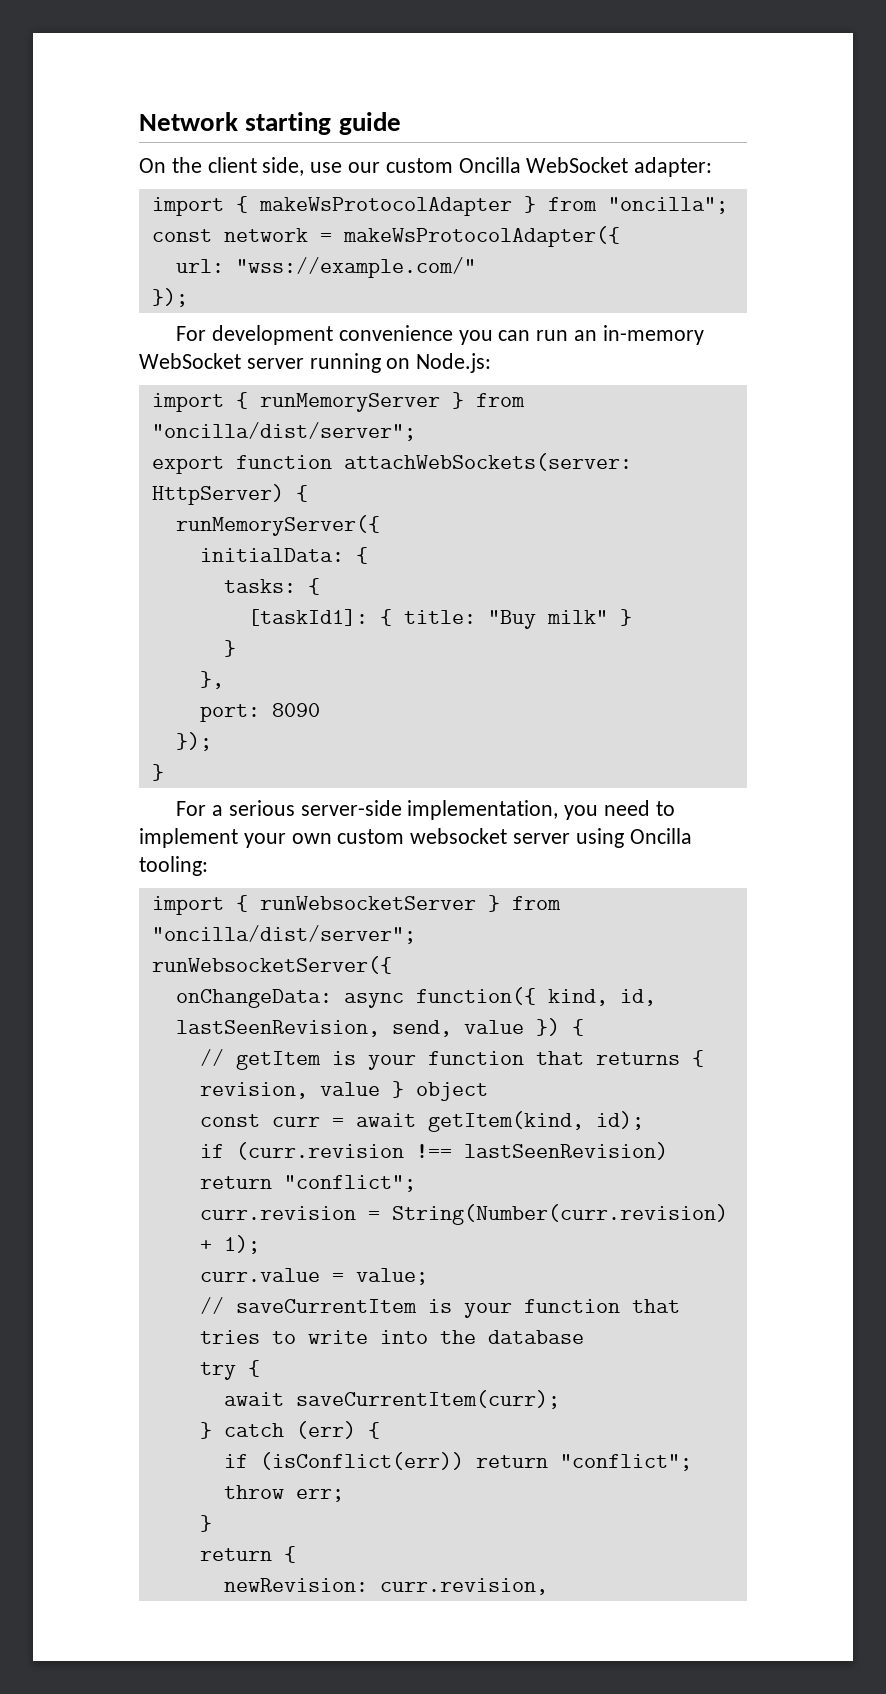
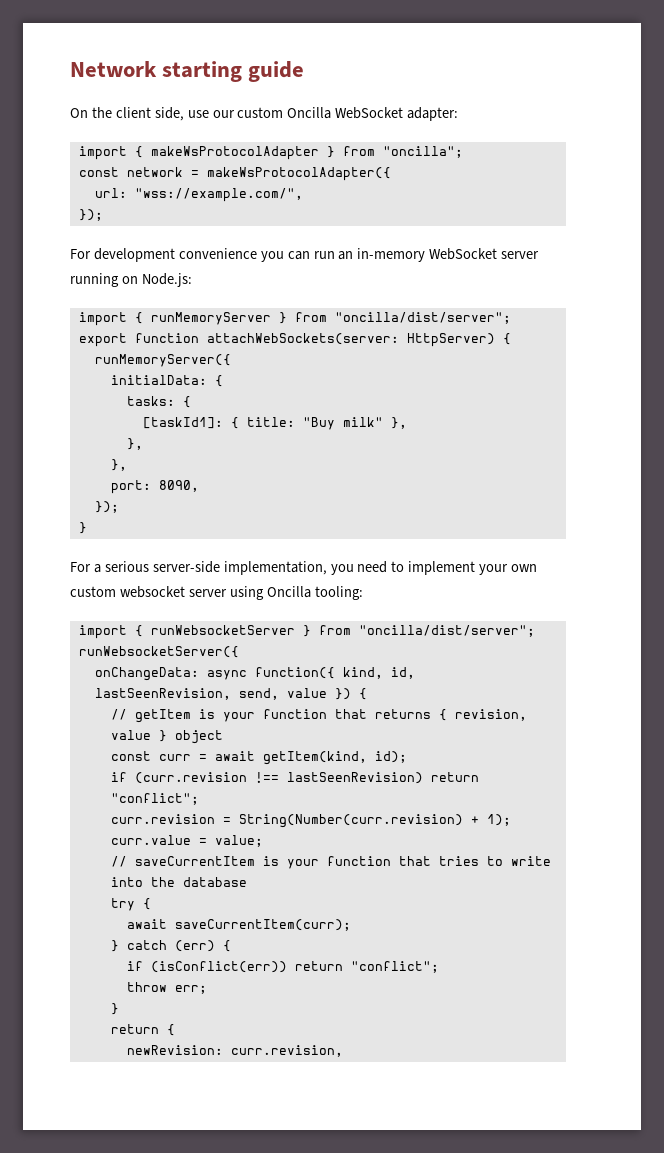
[235,257,476,278] "wss://example.com/" -> [134,188,303,202] "wss://example.com/",
[619,609,632,626] [223,640,236,657] } // } -> [390,417,407,429] [126,438,143,450] }, // },
[271,703,320,717] 8090 -> [158,480,199,492] 8090,

